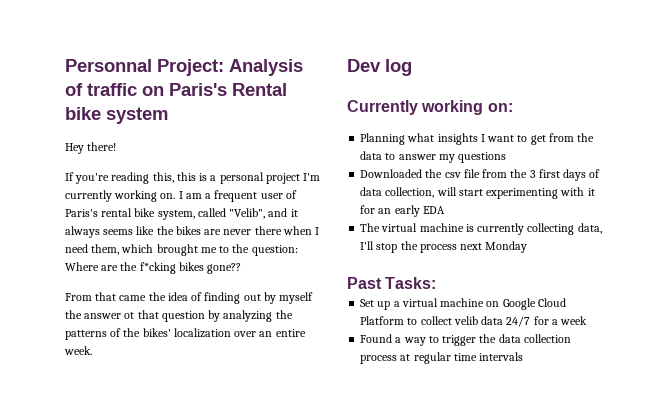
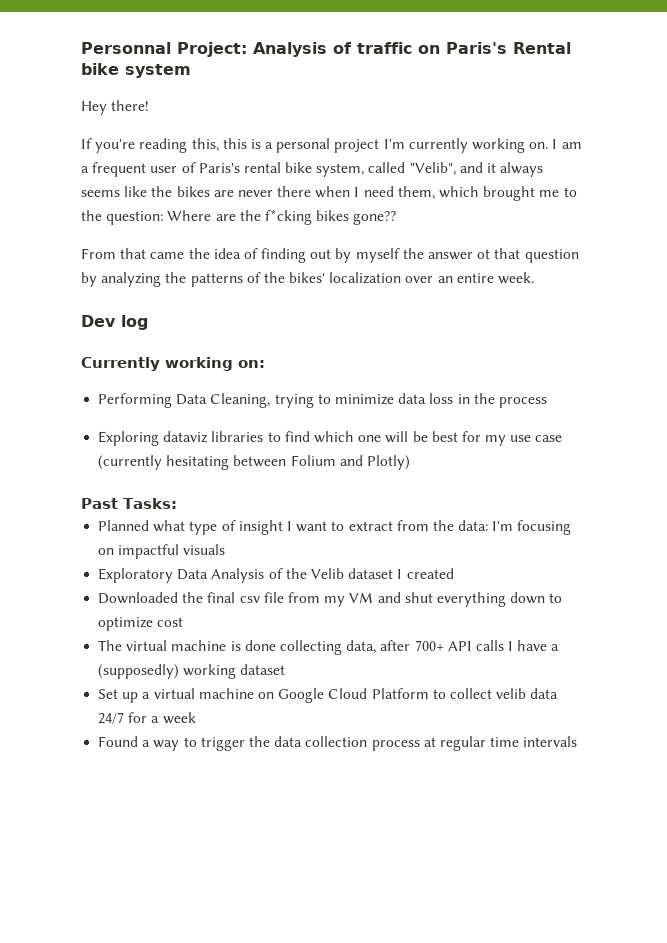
[360,133,478,145] Planning what insights -> [98,393,547,408] [98,431,563,446] [98,455,410,470] [81,498,177,509] [98,520,283,535] Performing Data Cleaning, trying to minimize data loss in the process // Exploring dataviz libraries to find which one will be best for my use case (currently hesitating between Folium and Plotly) // Past Tasks: // Planned what type of insight
[530,133,595,145] [360,151,507,163] get from the data to answer my questions -> [348,520,572,535] [98,544,226,559] [98,568,454,583] extract from the data: I'm focusing on impactful visuals // Exploratory Data Analysis of the Velib dataset I created
(443, 173) none -> [207,592,236,603] final
[510,169,601,181] [360,187,595,199] [360,205,445,217] the 3 first days of data collection, will start experimenting with it for an early EDA -> [324,592,563,607] [98,617,184,631] my VM and shut everything down to optimize cost
[477,223,525,235] currently -> [244,640,276,651] done
[360,241,528,253] [347,277,437,289] I'll stop the process next Monday // Past Tasks: -> [380,640,560,651] [98,664,286,679] after 700+ API calls I have a (supposedly) working dataset

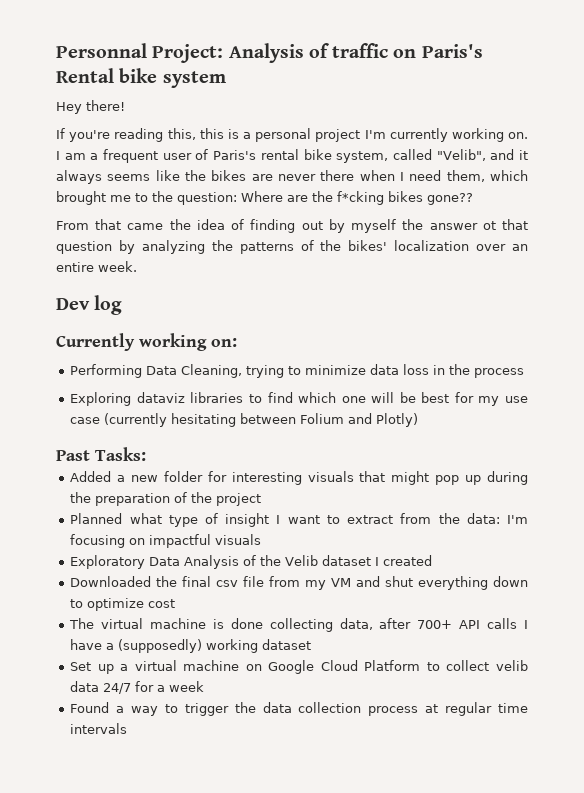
(177, 503) none -> [70,471,528,485] [70,492,262,506] // Added a new folder for interesting visuals that might pop up during the preparation of the project

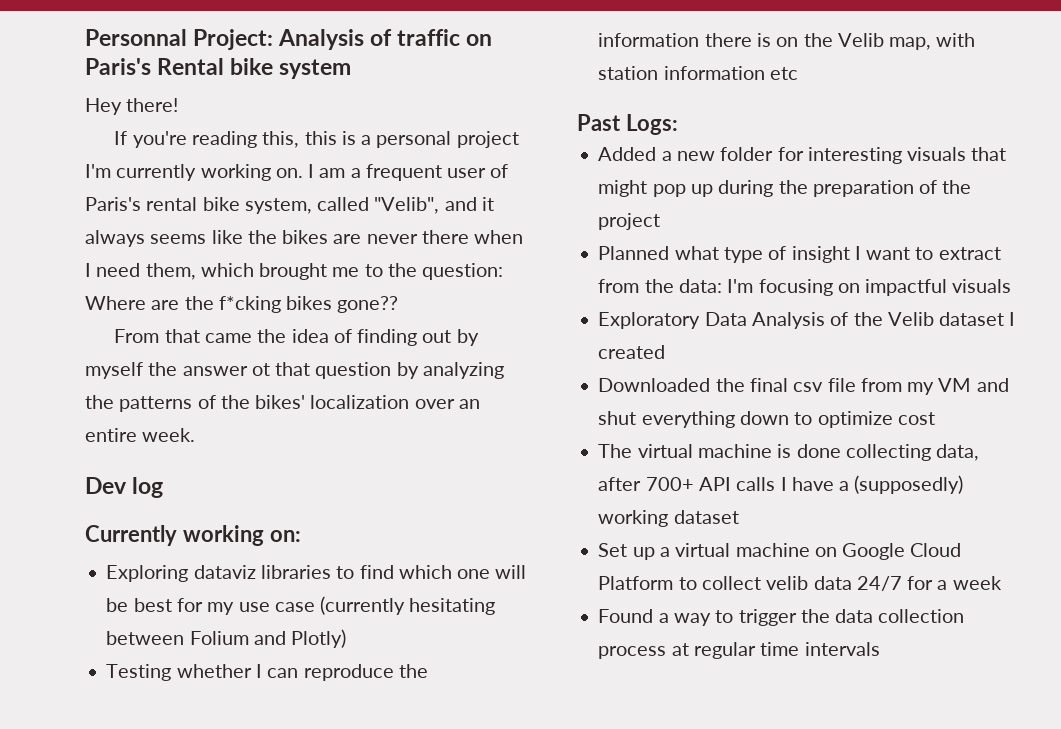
[70,364,525,378] // Performing Data Cleaning, trying to minimize data loss in the process -> (301, 536) none
(419, 420) none -> [106,664,428,681] [598,33,976,50] [598,66,798,80] // Testing whether I can reproduce the information there is on the Velib map, with station information etc
[95,447,146,461] Tasks: -> [625,114,678,135] Logs:

